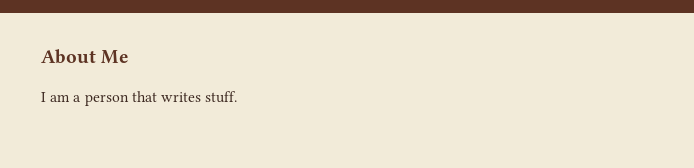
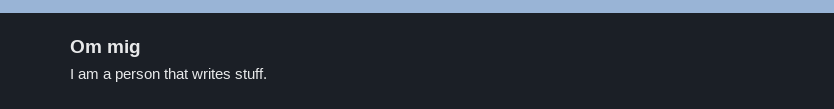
[41,49,130,64] About Me -> [70,40,142,57] Om mig

